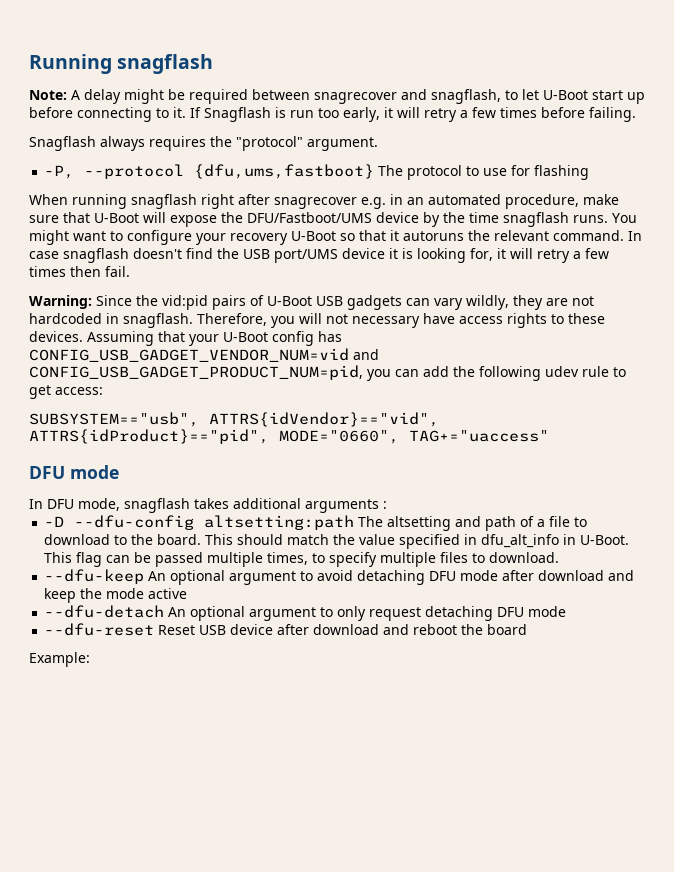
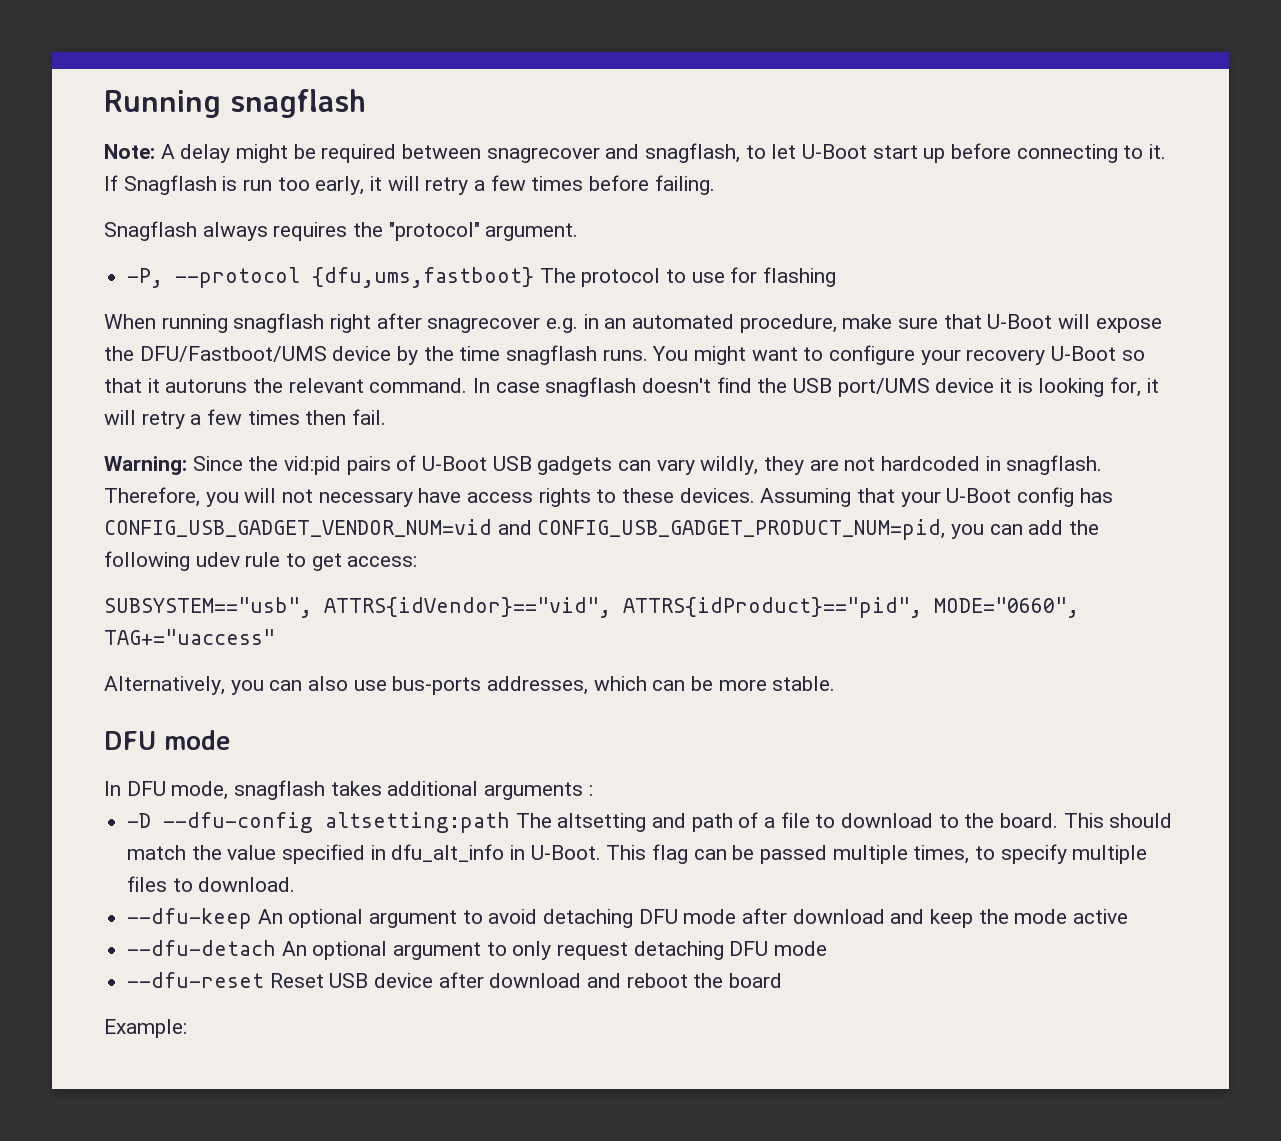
(549, 436) none -> [104,676,836,695] // Alternatively, you can also use bus-ports addresses, which can be more stable.

